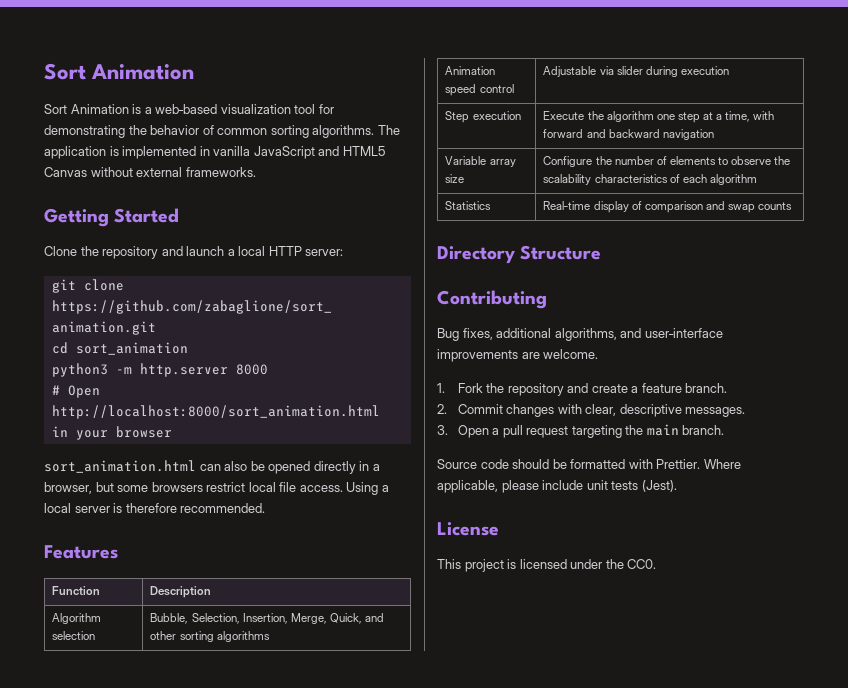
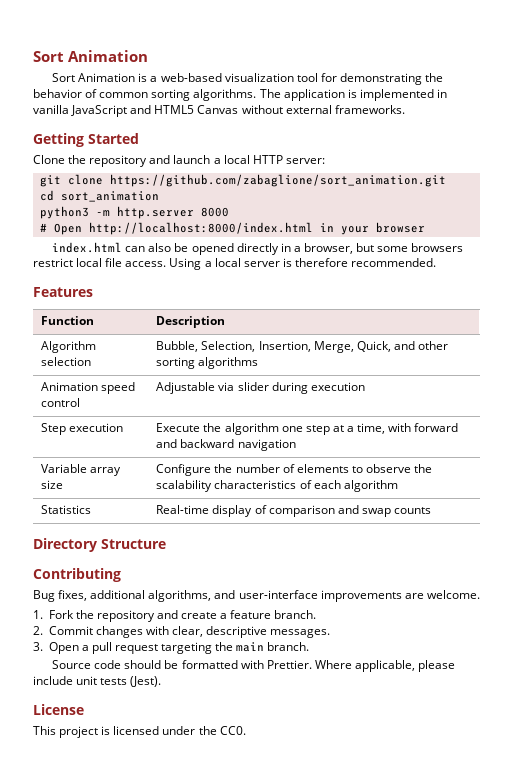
[51,405,380,419] http://localhost:8000/sort_animation.html -> [88,222,313,235] http://localhost:8000/index.html
[44,460,196,473] sort_animation.html -> [52,242,123,253] index.html

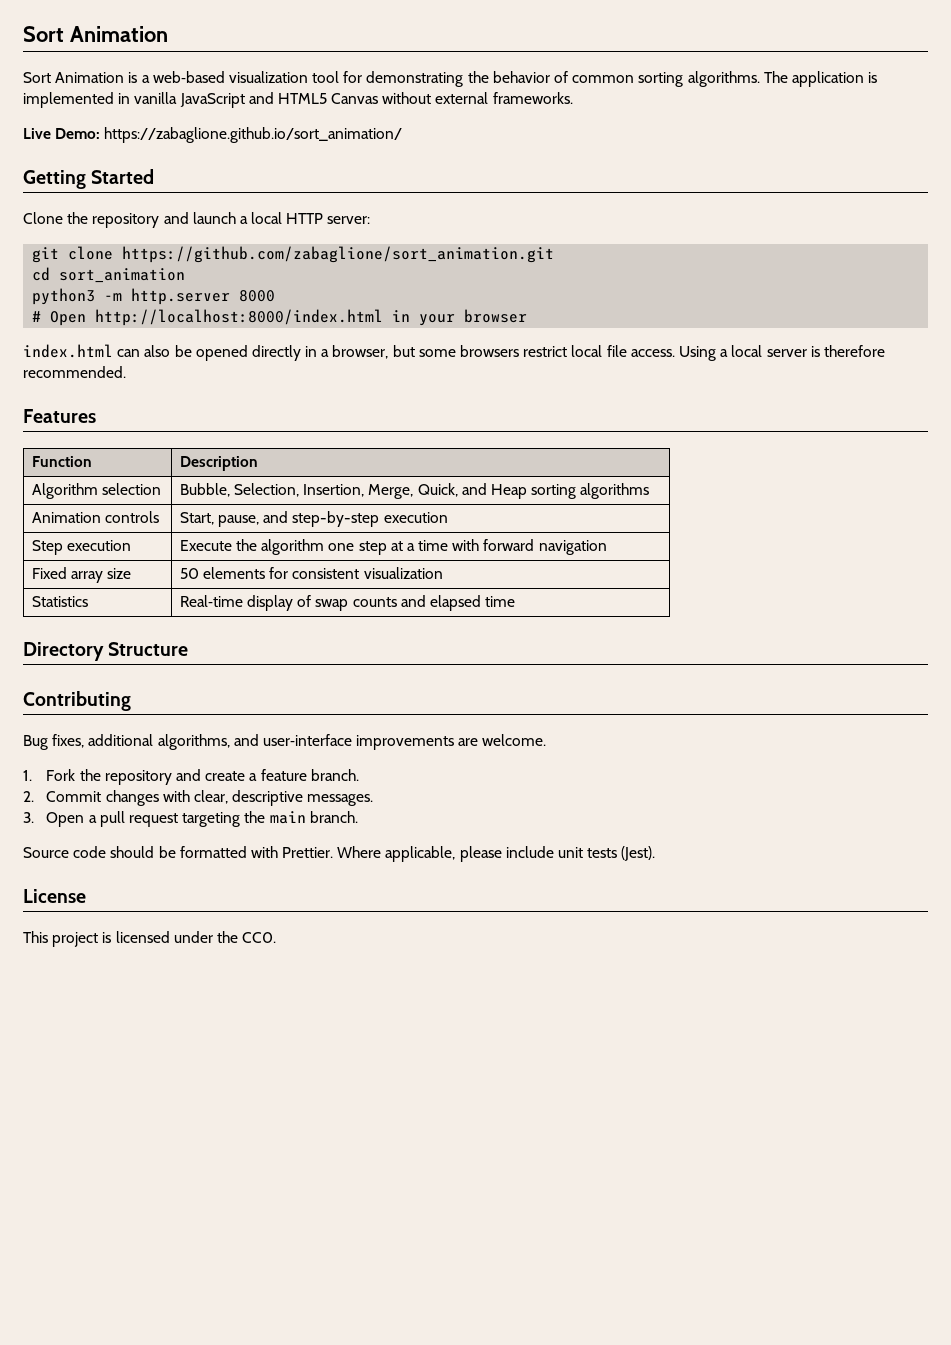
(405, 109) none -> [23,127,403,143] // Live Demo: https://zabaglione.github.io/sort_animation/
[417,341,448,350] other -> [490,484,527,499] Heap
[101,382,136,394] [41,398,81,407] [156,382,308,394] speed control | Adjustable via slider during -> [104,511,159,523] [179,511,380,527] controls | Start, pause, and step-by-step
[357,423,386,434] time, -> [418,540,449,551] time
[156,439,235,448] and backward -> (535, 545) none
[41,464,88,473] Variable -> [31,567,67,579] Fixed
[156,464,433,476] [156,480,398,492] Configure the number of elements to observe the scalability characteristics of each algorithm -> [179,567,443,579] 50 elements for consistent visualization
[268,505,359,517] comparison and -> (312, 601) none
(431, 510) none -> [400,595,516,611] and elapsed time

